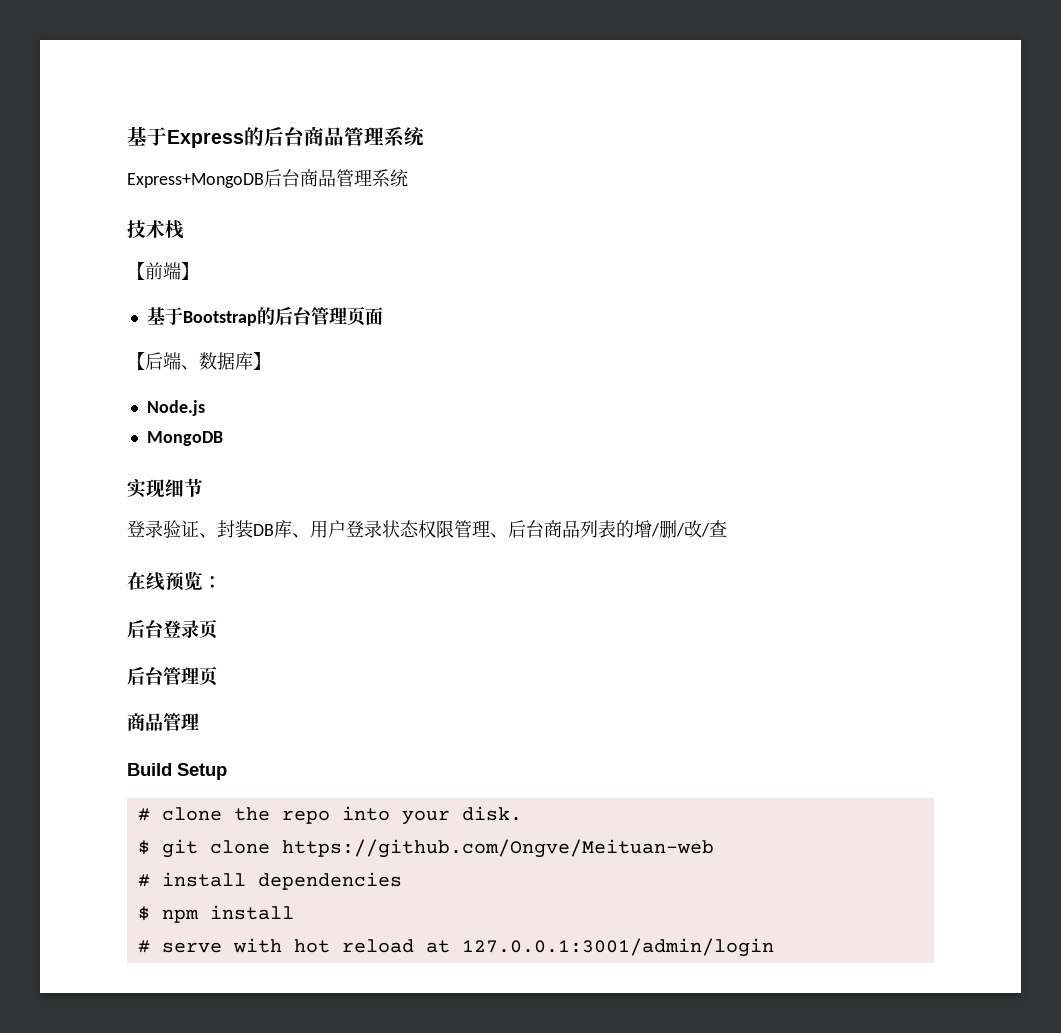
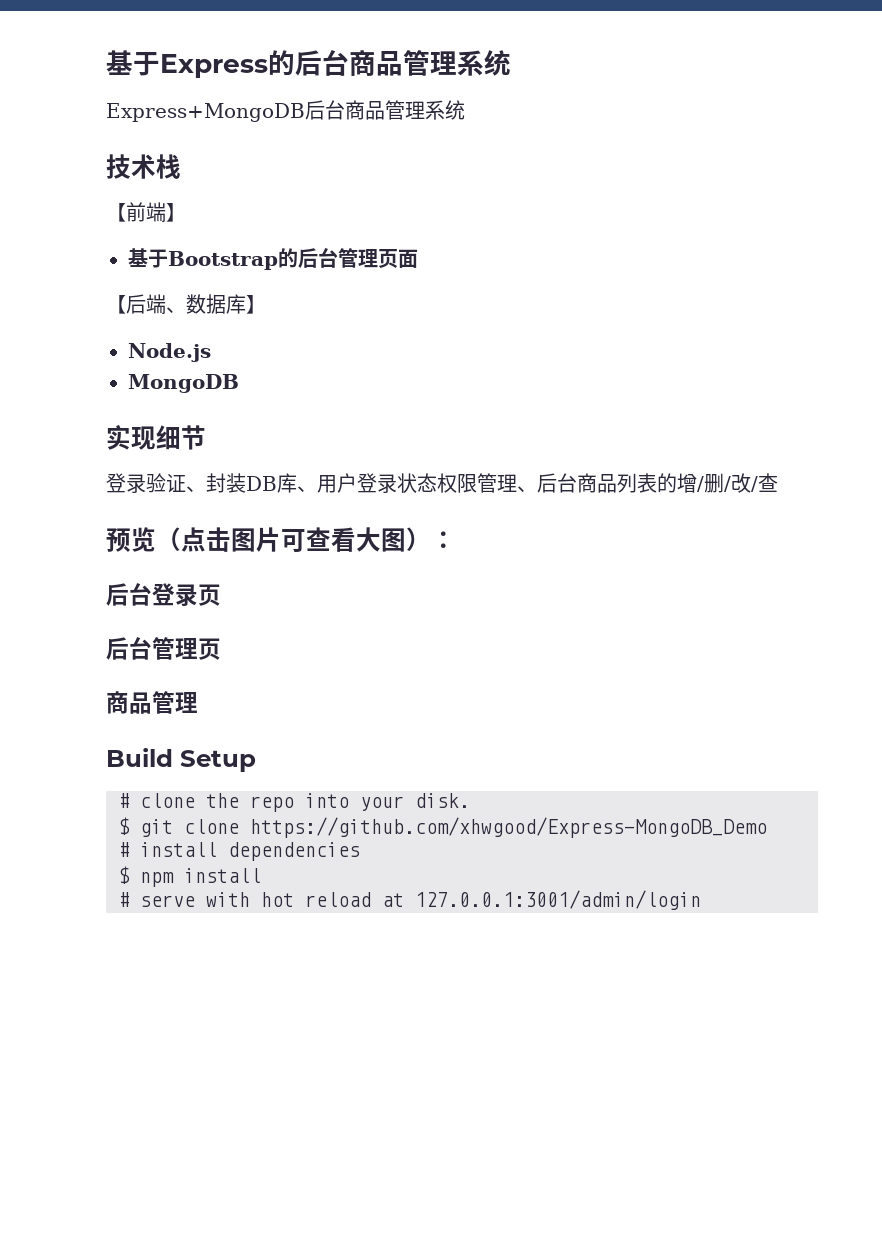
[127,571,203,591] 在线预览 -> [106,527,431,552] 预览（点击图片可查看大图）
[281,839,714,858] https://github.com/Ongve/Meituan-web -> [250,817,767,838] https://github.com/xhwgood/Express-MongoDB_Demo

